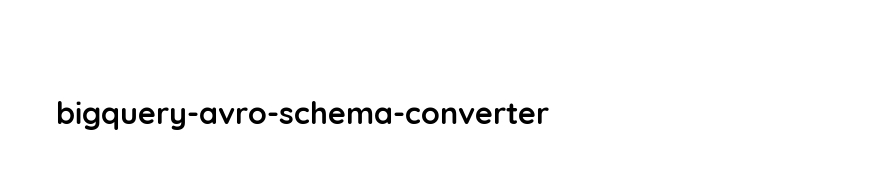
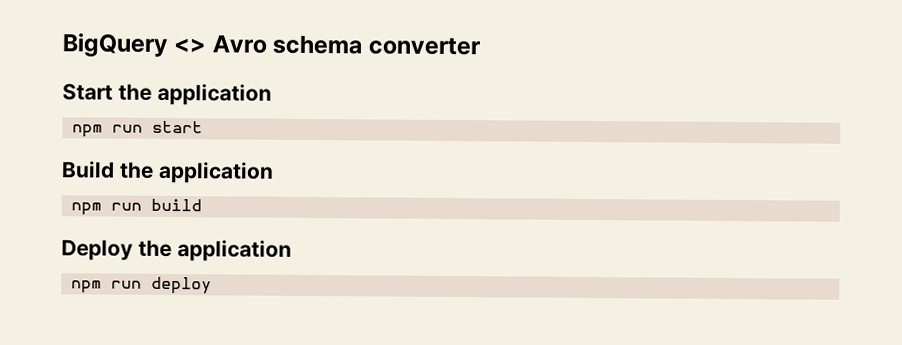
[56,101,549,130] bigquery-avro-schema-converter -> [62,33,481,58] [62,82,272,106] [72,120,204,138] [61,160,274,184] [71,198,203,216] [61,239,292,262] [71,276,213,295] BigQuery <> Avro schema converter // Start the application // npm run start // Build the application // npm run build // Deploy the application // npm run deploy

